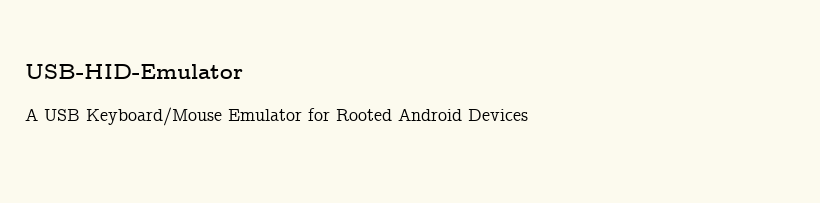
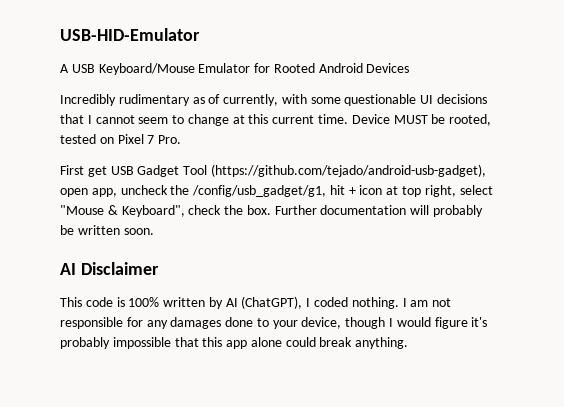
(528, 115) none -> [60,94,488,106] [60,114,492,126] [60,134,182,144] [60,164,486,177] [60,185,493,197] [60,205,484,217] [60,225,154,235] [60,262,159,275] [60,296,452,309] [60,317,488,329] [60,337,409,349] // Incredibly rudimentary as of currently, with some questionable UI decisions that I cannot seem to change at this current time. Device MUST be rooted, tested on Pixel 7 Pro. // First get USB Gadget Tool (https://github.com/tejado/android-usb-gadget), open app, uncheck the /config/usb_gadget/g1, hit + icon at top right, select "Mouse & Keyboard", check the box. Further documentation will probably be written soon. // AI Disclaimer // This code is 100% written by AI (ChatGPT), I coded nothing. I am not responsible for any damages done to your device, though I would figure it's probably impossible that this app alone could break anything.

